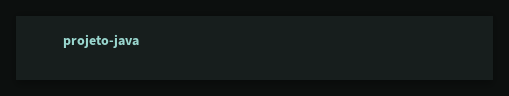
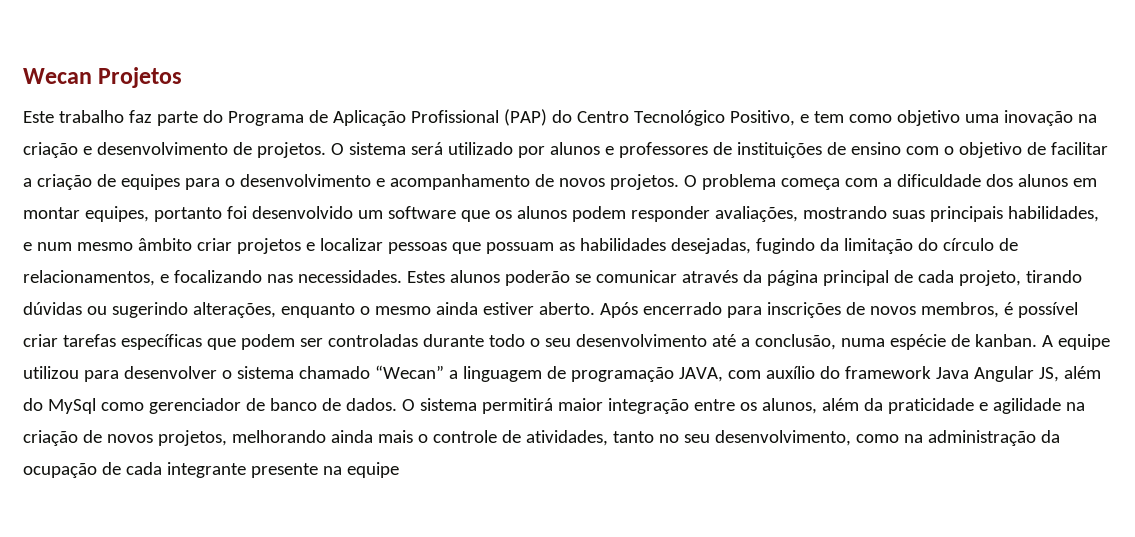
[63,34,139,48] projeto-java -> [23,67,183,88] [23,109,1097,126] [23,142,1108,158] [23,174,1097,190] [23,206,1099,222] [23,238,1018,254] [23,270,1082,286] [23,302,1078,318] [23,334,1110,350] [23,365,1101,382] [23,398,1085,414] [23,430,1060,446] [23,462,399,478] Wecan Projetos // Este trabalho faz parte do Programa de Aplicação Profissional (PAP) do Centro Tecnológico Positivo, e tem como objetivo uma inovação na criação e desenvolvimento de projetos. O sistema será utilizado por alunos e professores de instituições de ensino com o objetivo de facilitar a criação de equipes para o desenvolvimento e acompanhamento de novos projetos. O problema começa com a dificuldade dos alunos em montar equipes, portanto foi desenvolvido um software que os alunos podem responder avaliações, mostrando suas principais habilidades, e num mesmo âmbito criar projetos e localizar pessoas que possuam as habilidades desejadas, fugindo da limitação do círculo de relacionamentos, e focalizando nas necessidades. Estes alunos poderão se comunicar através da página principal de cada projeto, tirando dúvidas ou sugerindo alterações, enquanto o mesmo ainda estiver aberto. Após encerrado para inscrições de novos membros, é possível criar tarefas específicas que podem ser controladas durante todo o seu desenvolvimento até a conclusão, numa espécie de kanban. A equipe utilizou para desenvolver o sistema chamado “Wecan” a linguagem de programação JAVA, com auxílio do framework Java Angular JS, além do MySql como gerenciador de banco de dados. O sistema permitirá maior integração entre os alunos, além da praticidade e agilidade na criação de novos projetos, melhorando ainda mais o controle de atividades, tanto no seu desenvolvimento, como na administração da ocupação de cada integrante presente na equipe

